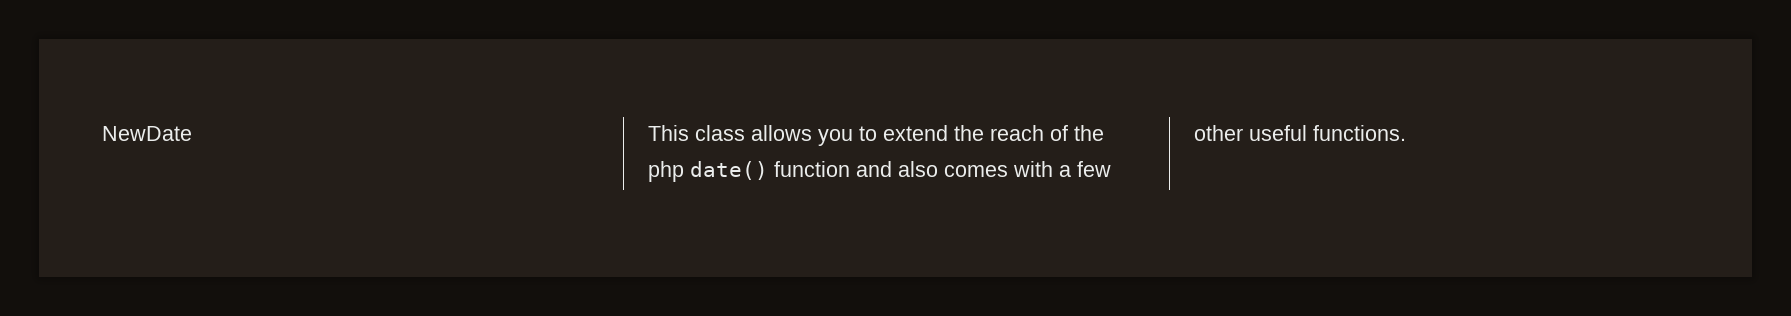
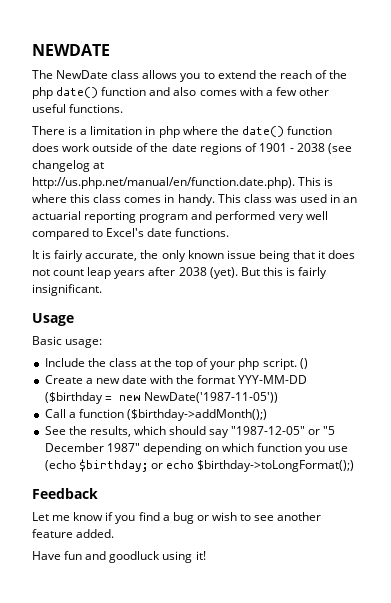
(102, 133) none -> [32,44,110,56] [32,70,53,79] NEWDATE // The
[648,125,689,141] // This -> (109, 74) none
(1406, 133) none -> [32,126,332,138] [32,143,353,155] [32,160,105,172] [32,177,334,189] [32,194,358,206] [32,211,328,223] [32,228,230,240] [32,250,356,262] [32,267,328,279] [32,284,102,296] [32,313,74,326] [32,336,103,348] [44,358,308,370] [44,375,308,384] [44,392,278,404] [44,409,267,421] [44,426,336,438] [44,443,349,455] [44,459,355,472] [32,488,98,499] [32,512,322,524] [32,529,115,538] [32,551,206,563] // There is a limitation in php where the date() function does work outside of the date regions of 1901 - 2038 (see changelog at http://us.php.net/manual/en/function.date.php). This is where this class comes in handy. This class was used in an actuarial reporting program and performed very well compared to Excel's date functions. // It is fairly accurate, the only known issue being that it does not count leap years after 2038 (yet). But this is fairly insignificant. // Usage // Basic usage: // Include the class at the top of your php script. () // Create a new date with the format YYY-MM-DD ($birthday = new NewDate('1987-11-05')) // Call a function ($birthday->addMonth();) // See the results, which should say "1987-12-05" or "5 December 1987" depending on which function you use (echo $birthday; or echo $birthday->toLongFormat();) // Feedback // Let me know if you find a bug or wish to see another feature added. // Have fun and goodluck using it!

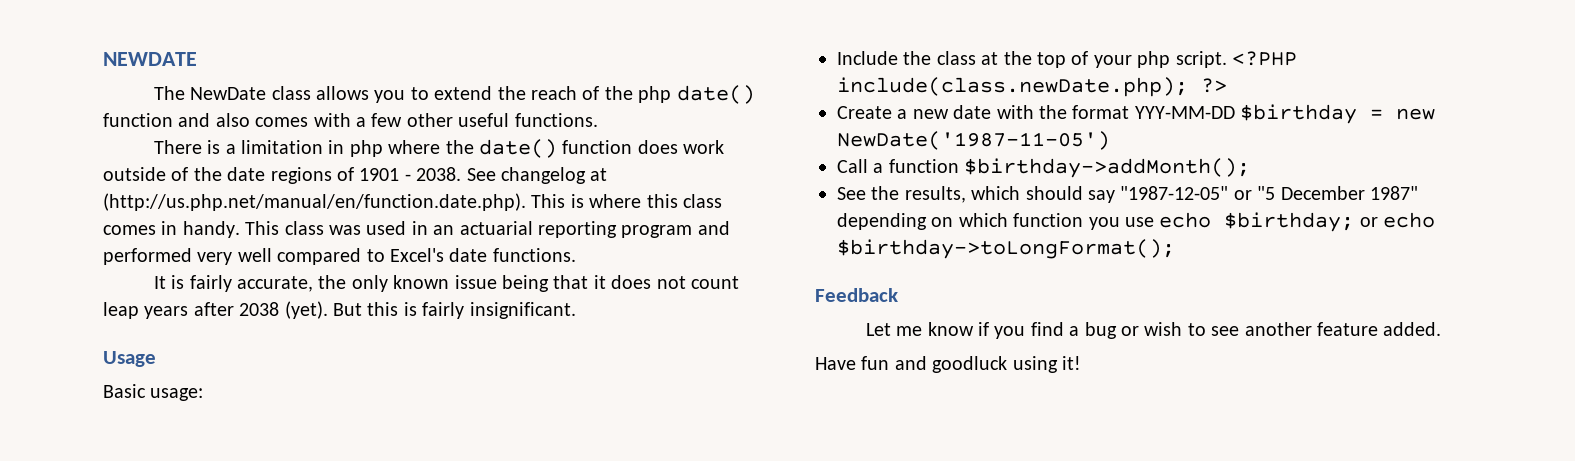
[297,143,353,154] 2038 (see -> [416,167,496,181] 2038. See
[32,177,295,189] http://us.php.net/manual/en/function.date.php). -> [103,193,526,211] (http://us.php.net/manual/en/function.date.php).
[299,358,308,369] () -> [1232,51,1297,66] [837,77,1227,97] <?PHP include(class.newDate.php); ?>
[44,392,103,404] ($birthday -> [1240,104,1358,124] $birthday
[143,392,278,403] NewDate('1987-11-05')) -> [837,131,1110,150] NewDate('1987-11-05')
[126,409,267,421] ($birthday->addMonth();) -> [964,158,1251,178] $birthday->addMonth();
[44,460,76,471] (echo -> [1159,212,1212,228] echo
[197,460,355,472] $birthday->toLongFormat();) -> [837,239,1175,259] $birthday->toLongFormat();

